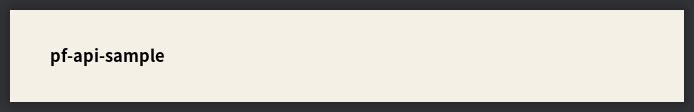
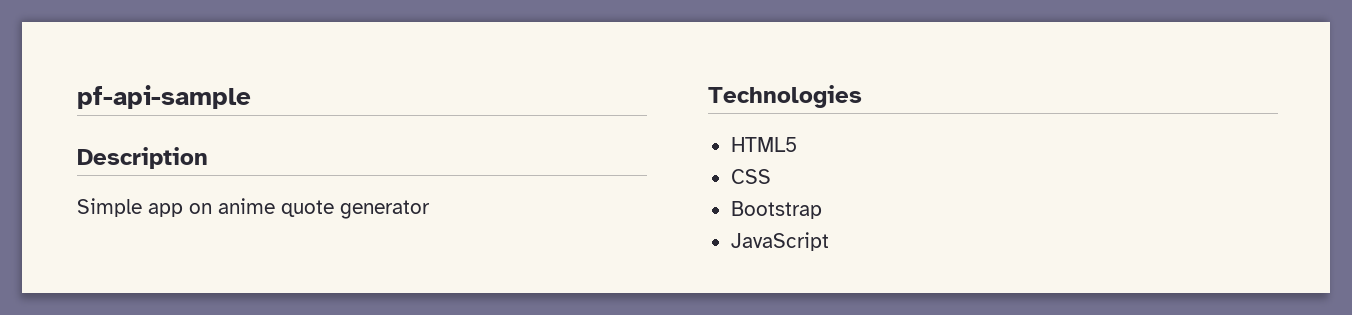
(165, 57) none -> [77,147,208,169] [77,198,430,219] [708,85,862,108] [730,137,797,152] [730,169,771,184] [730,201,822,219] [730,232,829,251] // Description // Simple app on anime quote generator // Technologies // HTML5 // CSS // Bootstrap // JavaScript

